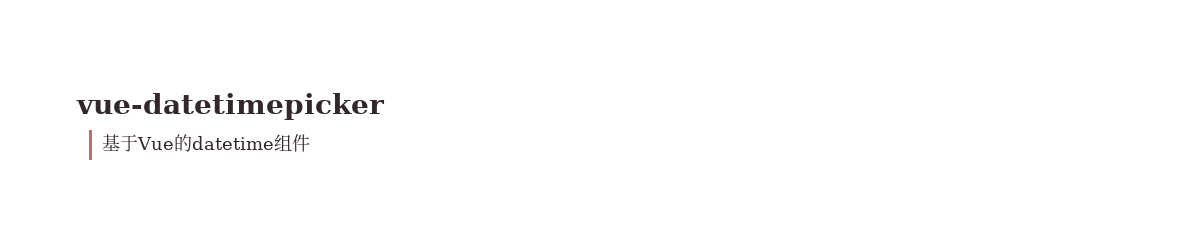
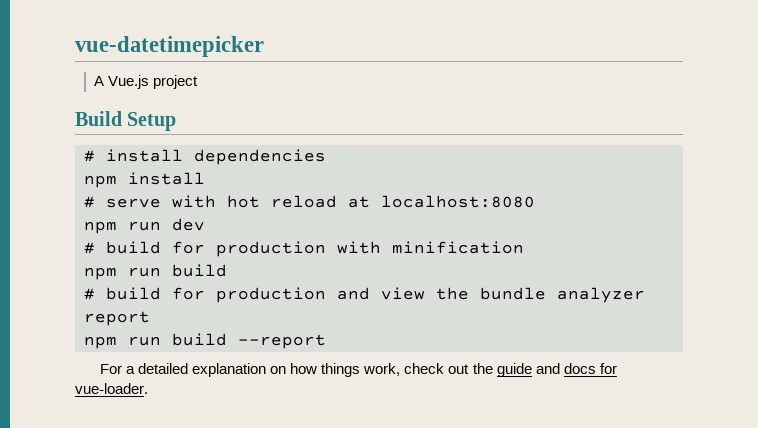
[101,134,310,152] 基于Vue的datetime组件 -> [94,75,199,89] [75,111,177,131] [84,149,326,165] [84,172,205,188] [84,195,535,208] [84,218,205,234] [84,241,524,257] [84,264,227,280] [84,287,645,303] [84,311,150,326] [84,333,326,349] [100,363,617,377] [75,383,148,394] A Vue.js project // Build Setup // # install dependencies // npm install // # serve with hot reload at localhost:8080 // npm run dev // # build for production with minification // npm run build // # build for production and view the bundle analyzer report // npm run build --report // For a detailed explanation on how things work, check out the guide and docs for vue-loader.

